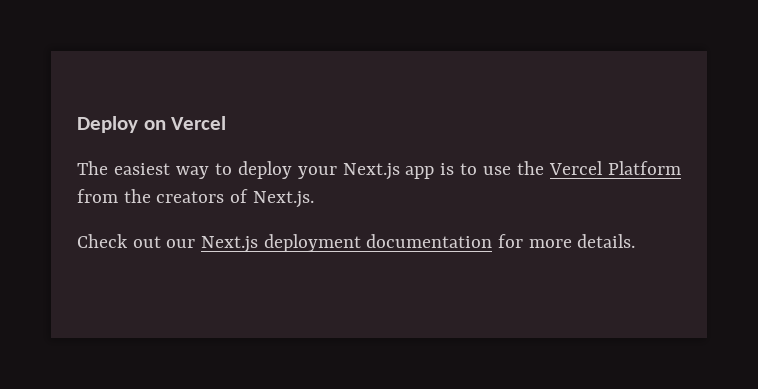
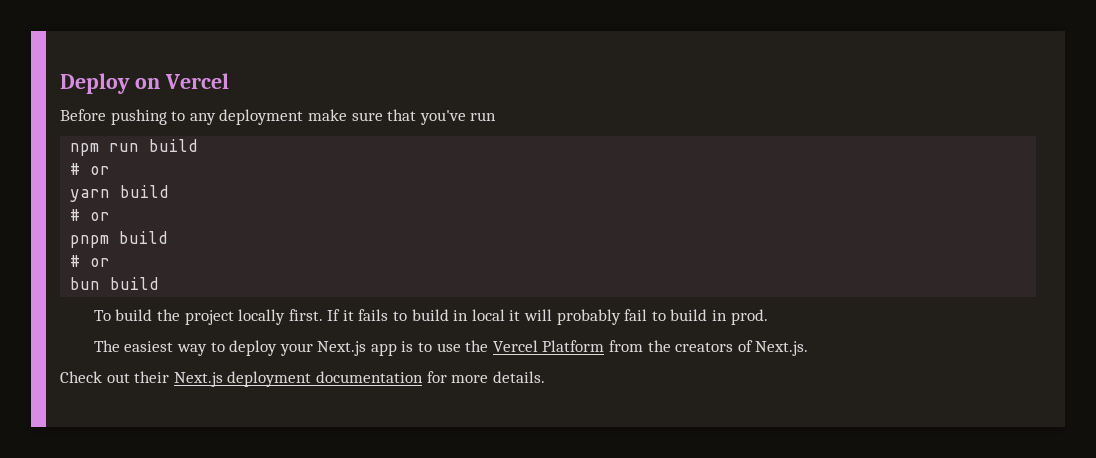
(227, 123) none -> [60,109,497,125] [70,139,199,156] [70,163,111,175] [70,185,170,202] [70,209,111,221] [70,231,169,248] [70,255,111,267] [70,277,160,290] [93,309,768,325] // Before pushing to any deployment make sure that you've run // npm run build // # or // yarn build // # or // pnpm build // # or // bun build // To build the project locally first. If it fails to build in local it will probably fail to build in prod.
[166,239,196,248] our -> [134,371,170,383] their

